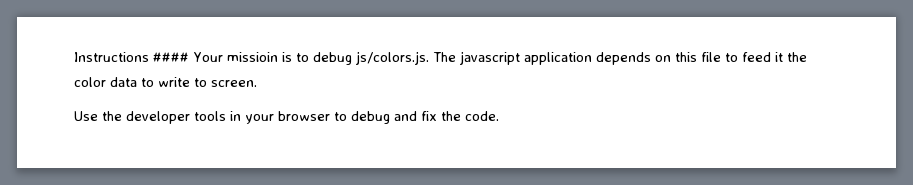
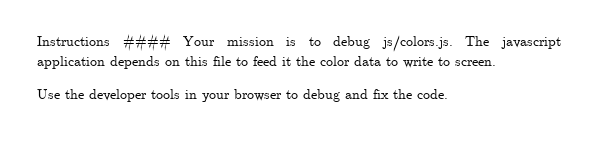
[226,52,278,62] missioin -> [226,37,274,46] mission

